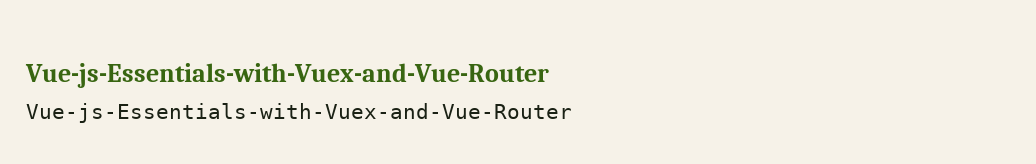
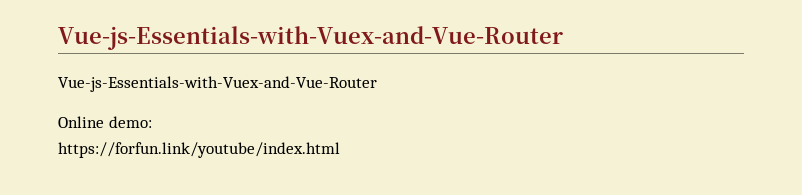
(572, 113) none -> [58,116,152,128] [58,142,340,158] // Online demo: // https://forfun.link/youtube/index.html

